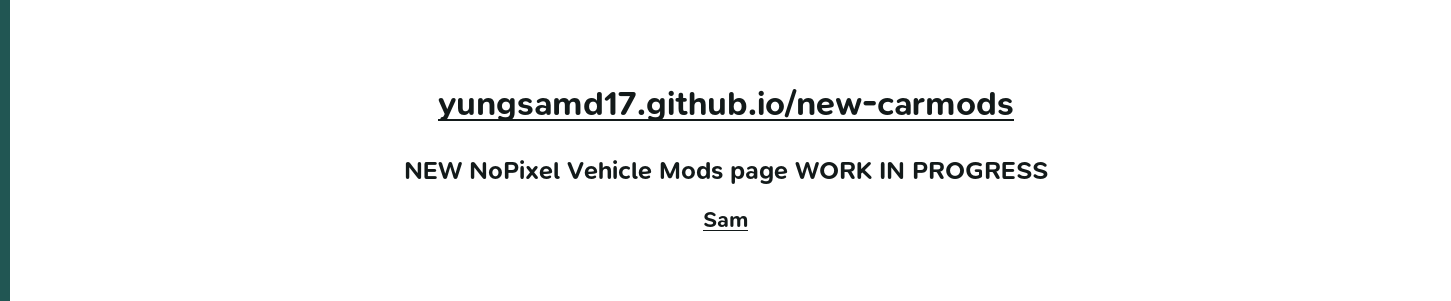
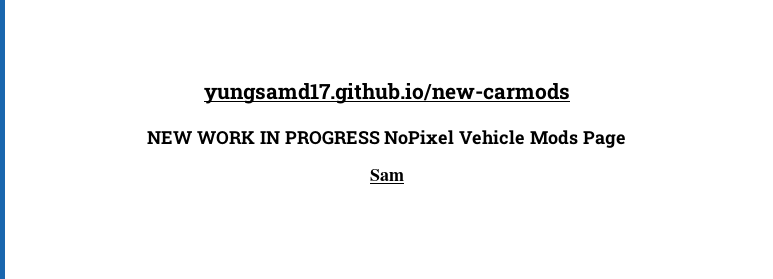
[468,160,1048,184] NoPixel Vehicle Mods page WORK IN PROGRESS -> [196,130,627,148] WORK IN PROGRESS NoPixel Vehicle Mods Page

